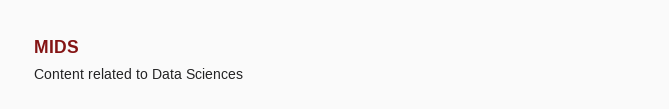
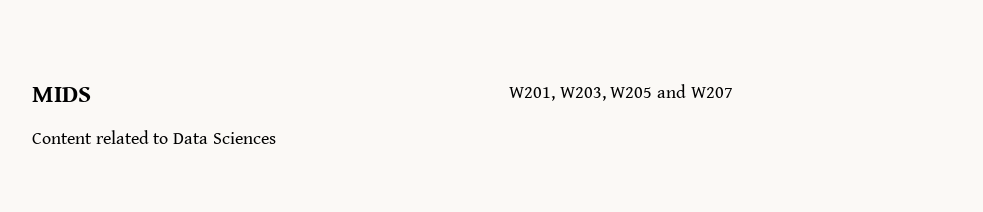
(243, 73) none -> [509,84,733,101] // W201, W203, W205 and W207

